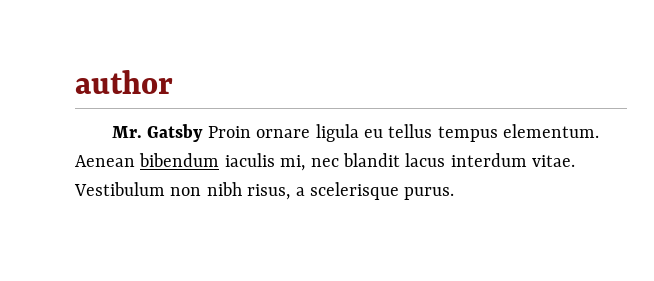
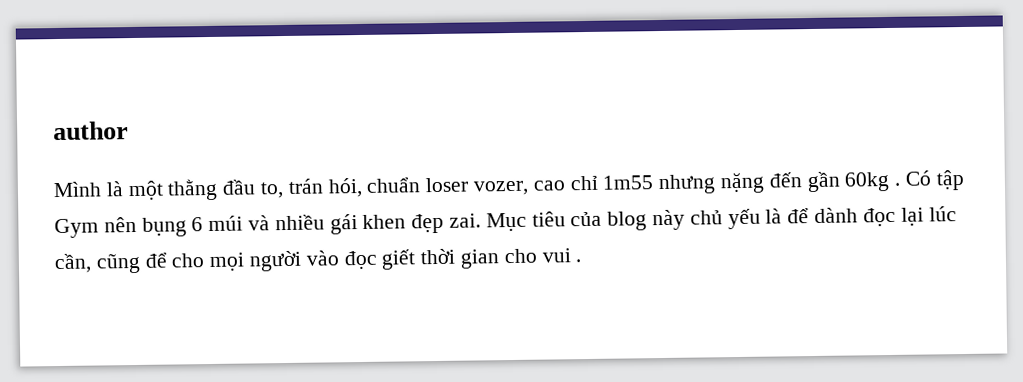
[111,124,600,142] [75,153,576,171] [74,182,455,200] Mr. Gatsby Proin ornare ligula eu tellus tempus elementum. Aenean bibendum iaculis mi, nec blandit lacus interdum vitae. Vestibulum non nibh risus, a scelerisque purus. -> [53,169,965,201] [54,206,957,239] [54,248,582,274] Mình là một thằng đầu to, trán hói, chuẩn loser vozer, cao chỉ 1m55 nhưng nặng đến gần 60kg . Có tập Gym nên bụng 6 múi và nhiều gái khen đẹp zai. Mục tiêu của blog này chủ yếu là để dành đọc lại lúc cần, cũng để cho mọi người vào đọc giết thời gian cho vui .

